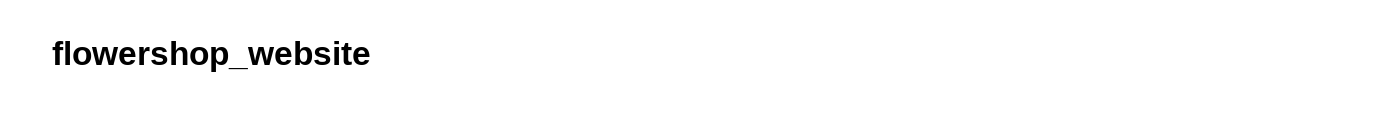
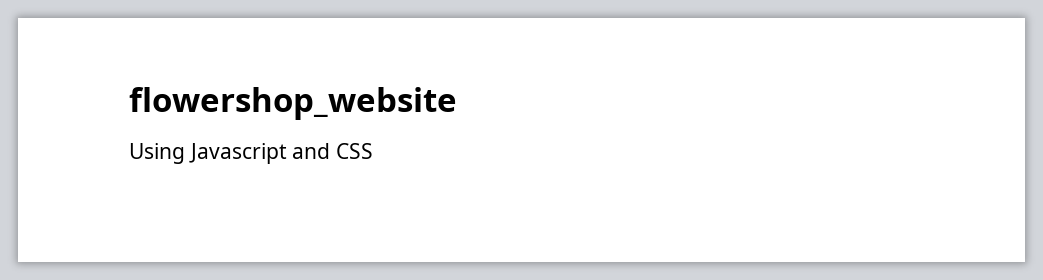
(371, 56) none -> [129,143,374,164] // Using Javascript and CSS

